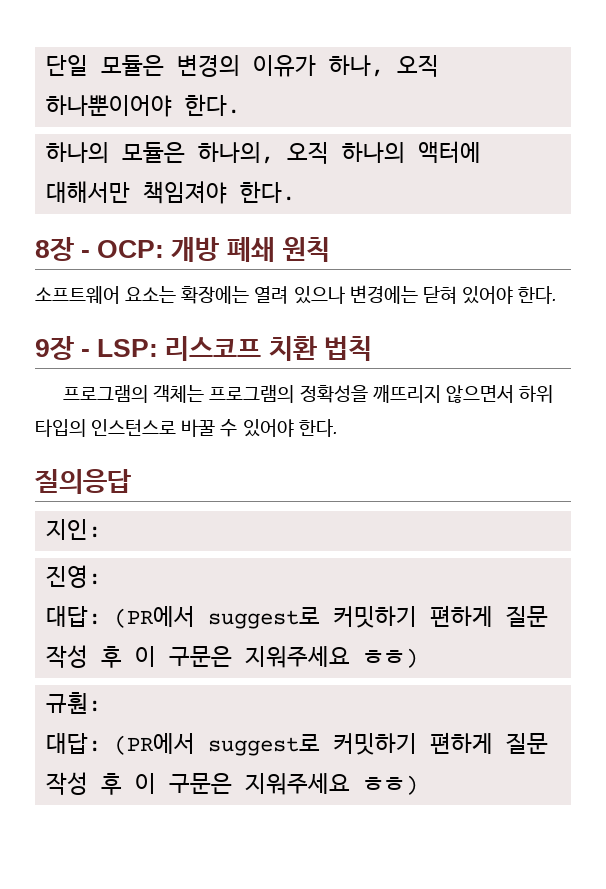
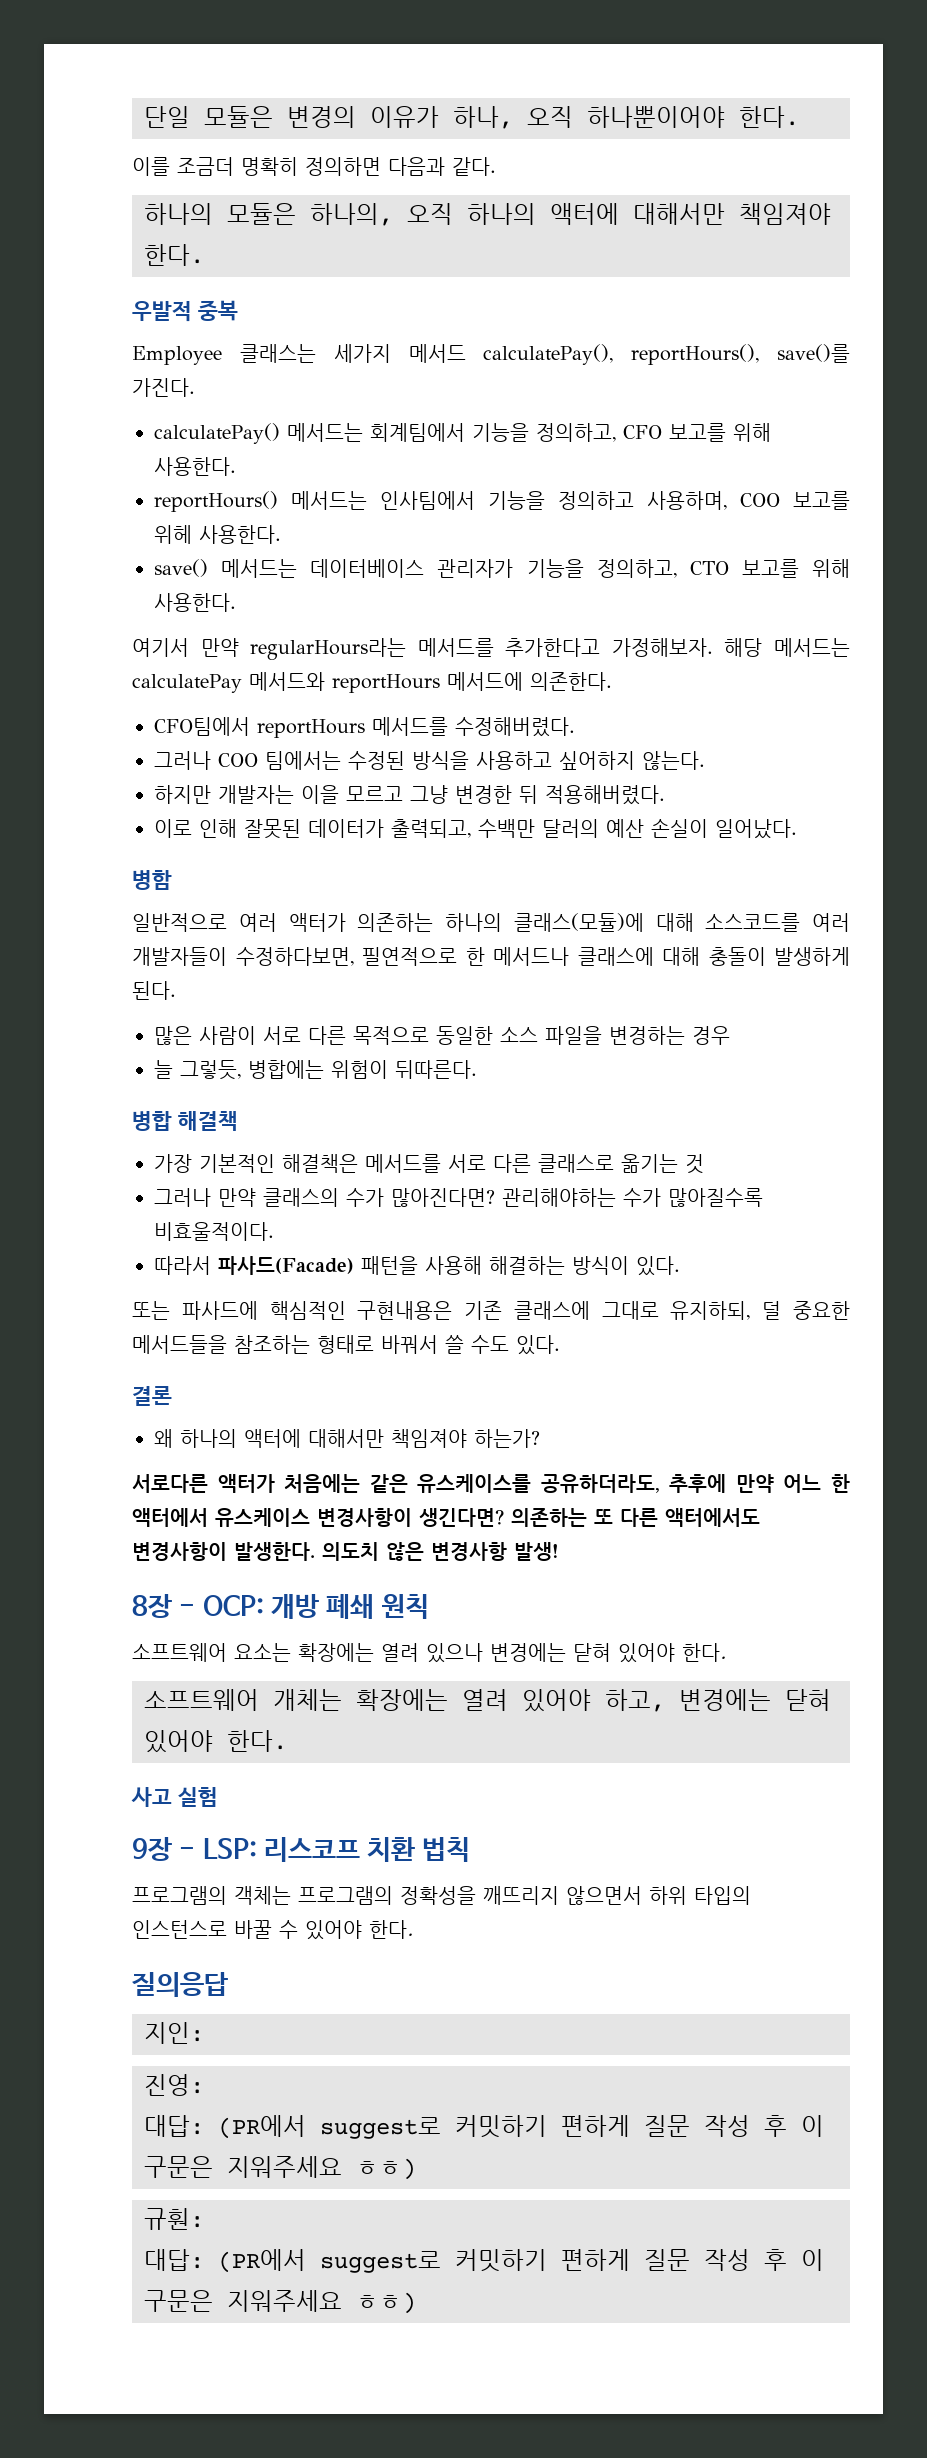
(241, 105) none -> [132,157,496,176] // 이를 조금더 명확히 정의하면 다음과 같다.
(296, 192) none -> [132,300,238,322] [132,344,850,365] [132,378,195,397] [154,423,771,444] [154,457,236,476] [154,491,850,512] [154,525,281,544] [154,559,850,578] [154,593,236,612] [132,638,850,660] [132,672,612,693] [154,717,575,738] [154,751,705,770] [154,785,665,805] [154,818,797,839] [132,870,172,890] [132,913,850,932] [132,947,850,966] [132,981,176,1000] [154,1026,730,1045] [154,1060,477,1080] [132,1111,238,1131] [154,1154,704,1174] [154,1188,763,1207] [154,1222,274,1241] [154,1256,680,1276] [132,1301,851,1320] [132,1335,560,1355] [132,1386,172,1406] [154,1429,540,1448] [132,1474,850,1493] [132,1508,760,1527] [132,1542,559,1561] // 우발적 중복 // Employee 클래스는 세가지 메서드 calculatePay(), reportHours(), save()를 가진다. // calculatePay() 메서드는 회계팀에서 기능을 정의하고, CFO 보고를 위해 사용한다. // reportHours() 메서드는 인사팀에서 기능을 정의하고 사용하며, COO 보고를 위헤 사용한다. // save() 메서드는 데이터베이스 관리자가 기능을 정의하고, CTO 보고를 위해 사용한다. // 여기서 만약 regularHours라는 메서드를 추가한다고 가정해보자. 해당 메서드는 calculatePay 메서드와 reportHours 메서드에 의존한다. // CFO팀에서 reportHours 메서드를 수정해버렸다. // 그러나 COO 팀에서는 수정된 방식을 사용하고 싶어하지 않는다. // 하지만 개발자는 이을 모르고 그냥 변경한 뒤 적용해버렸다. // 이로 인해 잘못된 데이터가 출력되고, 수백만 달러의 예산 손실이 일어났다. // 병함 // 일반적으로 여러 액터가 의존하는 하나의 클래스(모듈)에 대해 소스코드를 여러 개발자들이 수정하다보면, 필연적으로 한 메서드나 클래스에 대해 충돌이 발생하게 된다. // 많은 사람이 서로 다른 목적으로 동일한 소스 파일을 변경하는 경우 // 늘 그렇듯, 병합에는 위험이 뒤따른다. // 병합 해결책 // 가장 기본적인 해결책은 메서드를 서로 다른 클래스로 옮기는 것 // 그러나 만약 클래스의 수가 많아진다면? 관리해야하는 수가 많아질수록 비효울적이다. // 따라서 파사드(Facade) 패턴을 사용해 해결하는 방식이 있다. // 또는 파사드에 핵심적인 구현내용은 기존 클래스에 그대로 유지하되, 덜 중요한 메서드들을 참조하는 형태로 바꿔서 쓸 수도 있다. // 결론 // 왜 하나의 액터에 대해서만 책임져야 하는가? // 서로다른 액터가 처음에는 같은 유스케이스를 공유하더라도, 추후에 만약 어느 한 액터에서 유스케이스 변경사항이 생긴다면? 의존하는 또 다른 액터에서도 변경사항이 발생한다. 의도치 않은 변경사항 발생!
(558, 295) none -> [144,1689,831,1712] [144,1730,287,1753] [131,1787,218,1807] // 소프트웨어 개체는 확장에는 열려 있어야 하고, 변경에는 닫혀 있어야 한다. // 사고 실험

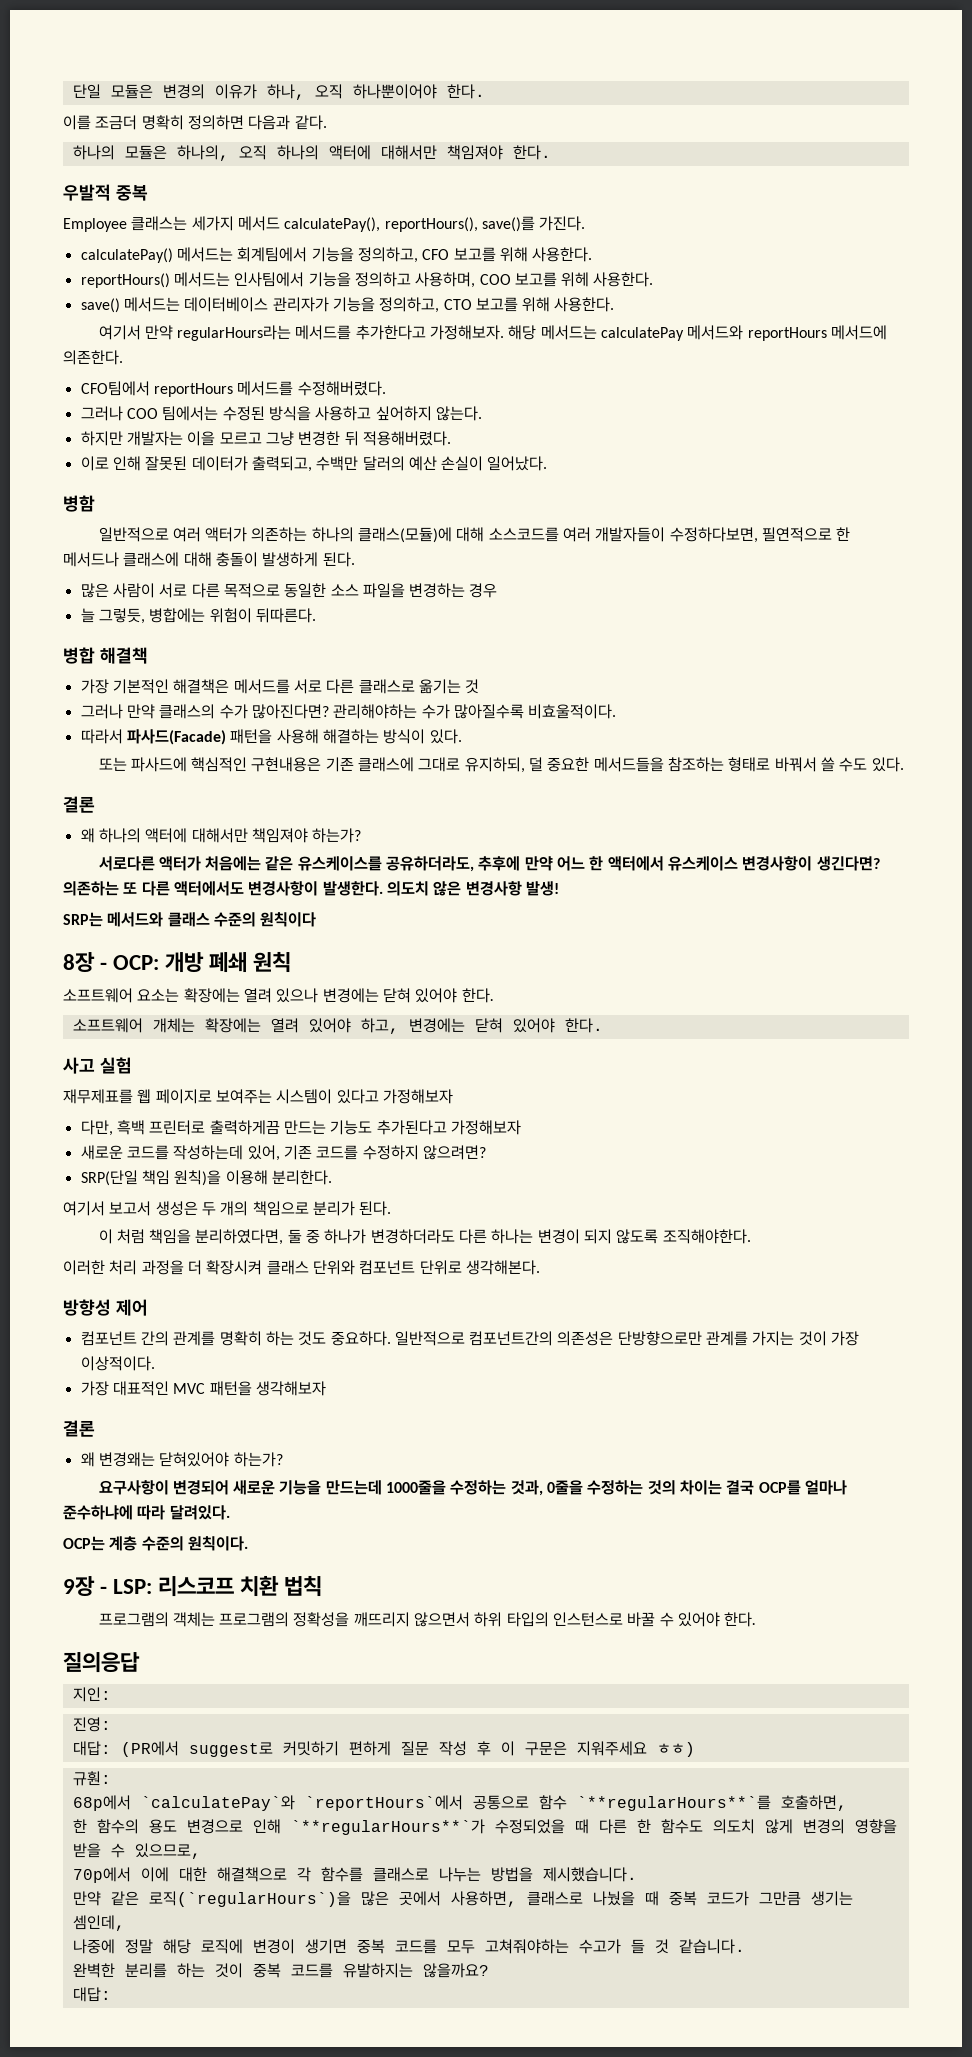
(559, 1551) none -> [63,912,317,927] // SRP는 메서드와 클래스 수준의 원칙이다
(218, 1797) none -> [63,1089,453,1104] [80,1120,521,1136] [80,1145,486,1161] [80,1170,332,1186] [63,1201,392,1216] [98,1229,751,1245] [63,1260,540,1275] [63,1299,148,1316] [80,1331,860,1346] [80,1356,155,1371] [80,1381,326,1396] [63,1420,95,1437] [80,1452,283,1467] [98,1480,847,1496] [63,1505,230,1520] [63,1536,248,1551] // 재무제표를 웹 페이지로 보여주는 시스템이 있다고 가정해보자 // 다만, 흑백 프린터로 출력하게끔 만드는 기능도 추가된다고 가정해보자 // 새로운 코드를 작성하는데 있어, 기존 코드를 수정하지 않으려면? // SRP(단일 책임 원칙)을 이용해 분리한다. // 여기서 보고서 생성은 두 개의 책임으로 분리가 된다. // 이 처럼 책임을 분리하였다면, 둘 중 하나가 변경하더라도 다른 하나는 변경이 되지 않도록 조직해야한다. // 이러한 처리 과정을 더 확장시켜 클래스 단위와 컴포넌트 단위로 생각해본다. // 방향성 제어 // 컴포넌트 간의 관계를 명확히 하는 것도 중요하다. 일반적으로 컴포넌트간의 의존성은 단방향으로만 관계를 가지는 것이 가장 이상적이다. // 가장 대표적인 MVC 패턴을 생각해보자 // 결론 // 왜 변경왜는 닫혀있어야 하는가? // 요구사항이 변경되어 새로운 기능을 만드는데 1000줄을 수정하는 것과, 0줄을 수정하는 것의 차이는 결국 OCP를 얼마나 준수하냐에 따라 달려있다. // OCP는 계층 수준의 원칙이다.
[144,2249,824,2273] [144,2290,416,2314] 대답: (PR에서 suggest로 커밋하기 편하게 질문 작성 후 이 구문은 지워주세요 ㅎㅎ) -> [72,1795,847,1811] [72,1819,897,1835] [72,1843,201,1859] [72,1867,637,1883] [72,1891,853,1907] [72,1915,125,1931] [72,1939,745,1954] [72,1963,489,1978] [72,1987,111,2002] 68p에서 `calculatePay`와 `reportHours`에서 공통으로 함수 `**regularHours**`를 호출하면, // 한 함수의 용도 변경으로 인해 `**regularHours**`가 수정되었을 때 다른 한 함수도 의도치 않게 변경의 영향을 받을 수 있으므로, // 70p에서 이에 대한 해결책으로 각 함수를 클래스로 나누는 방법을 제시했습니다. // 만약 같은 로직(`regularHours`)을 많은 곳에서 사용하면, 클래스로 나눴을 때 중복 코드가 그만큼 생기는 셈인데, // 나중에 정말 해당 로직에 변경이 생기면 중복 코드를 모두 고쳐줘야하는 수고가 들 것 같습니다. // 완벽한 분리를 하는 것이 중복 코드를 유발하지는 않을까요? // 대답:

